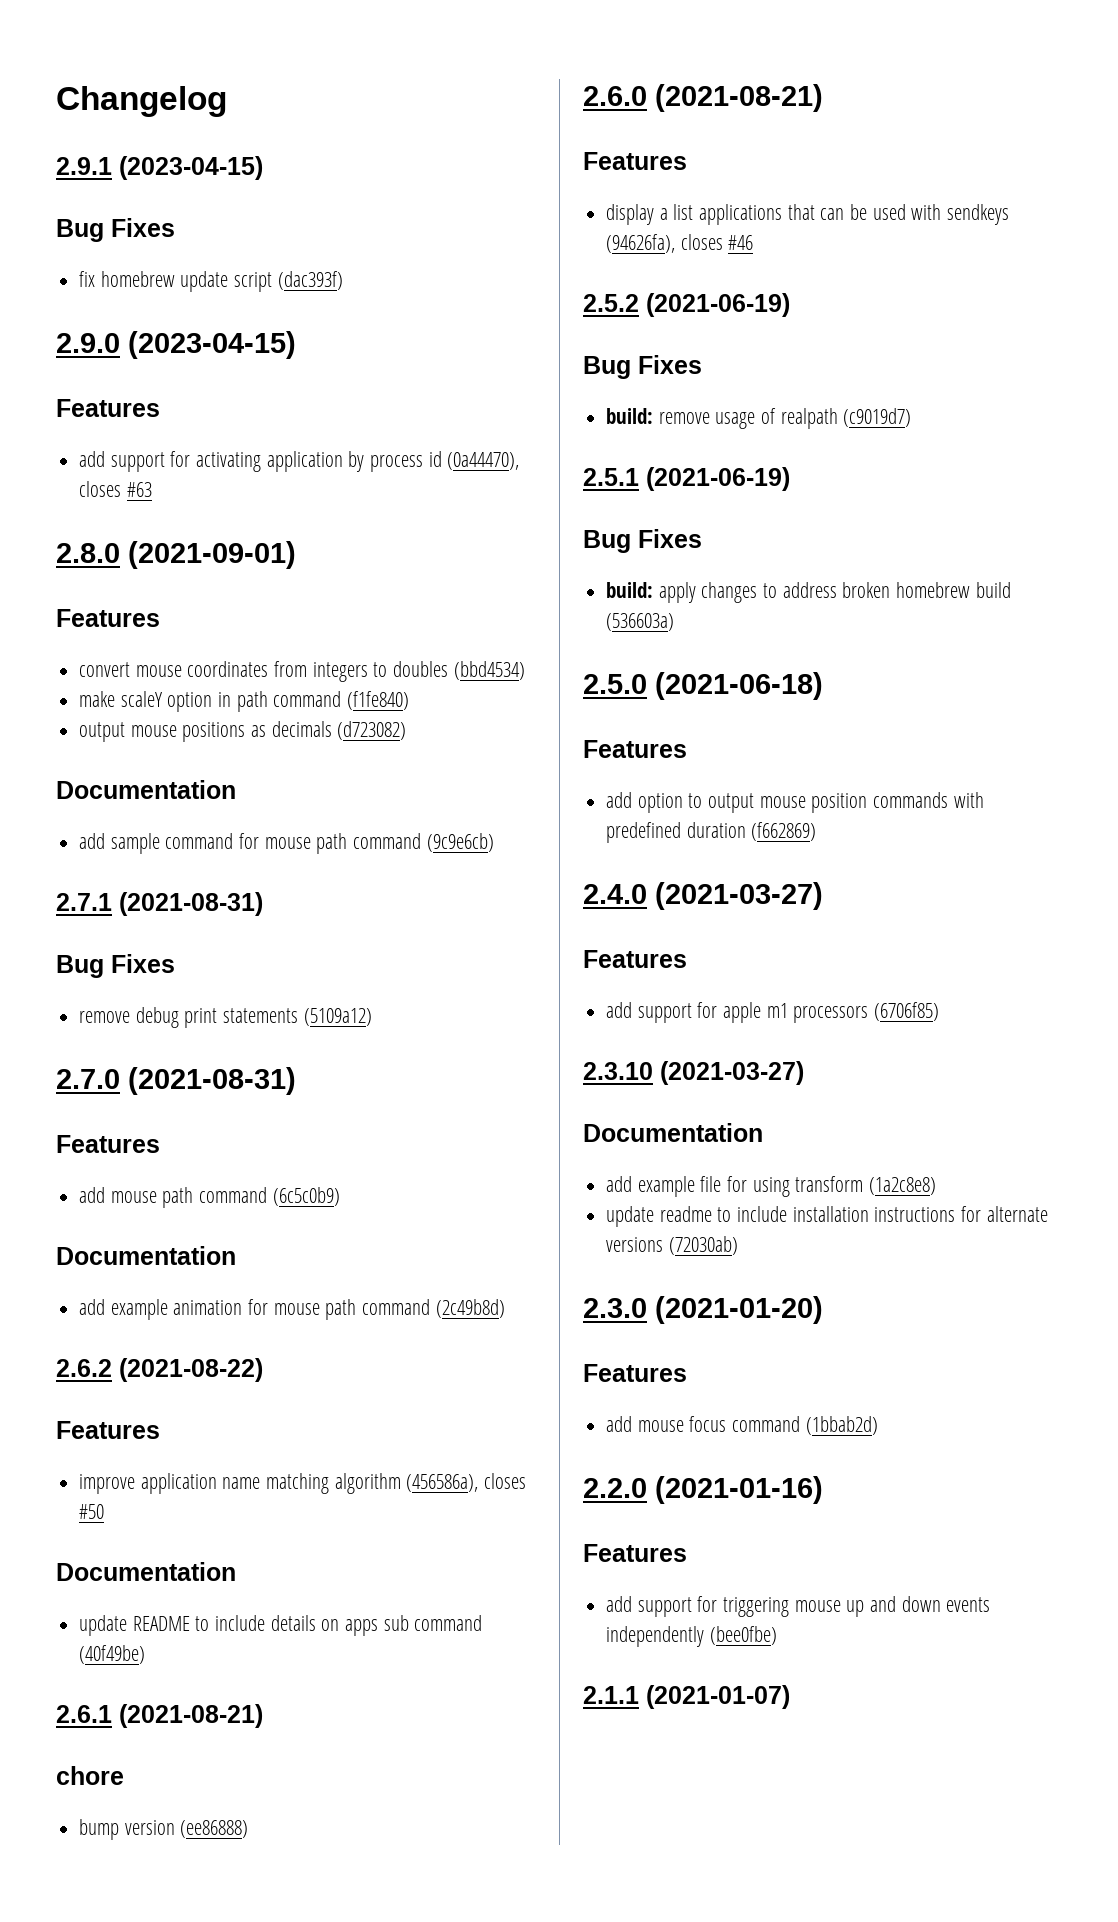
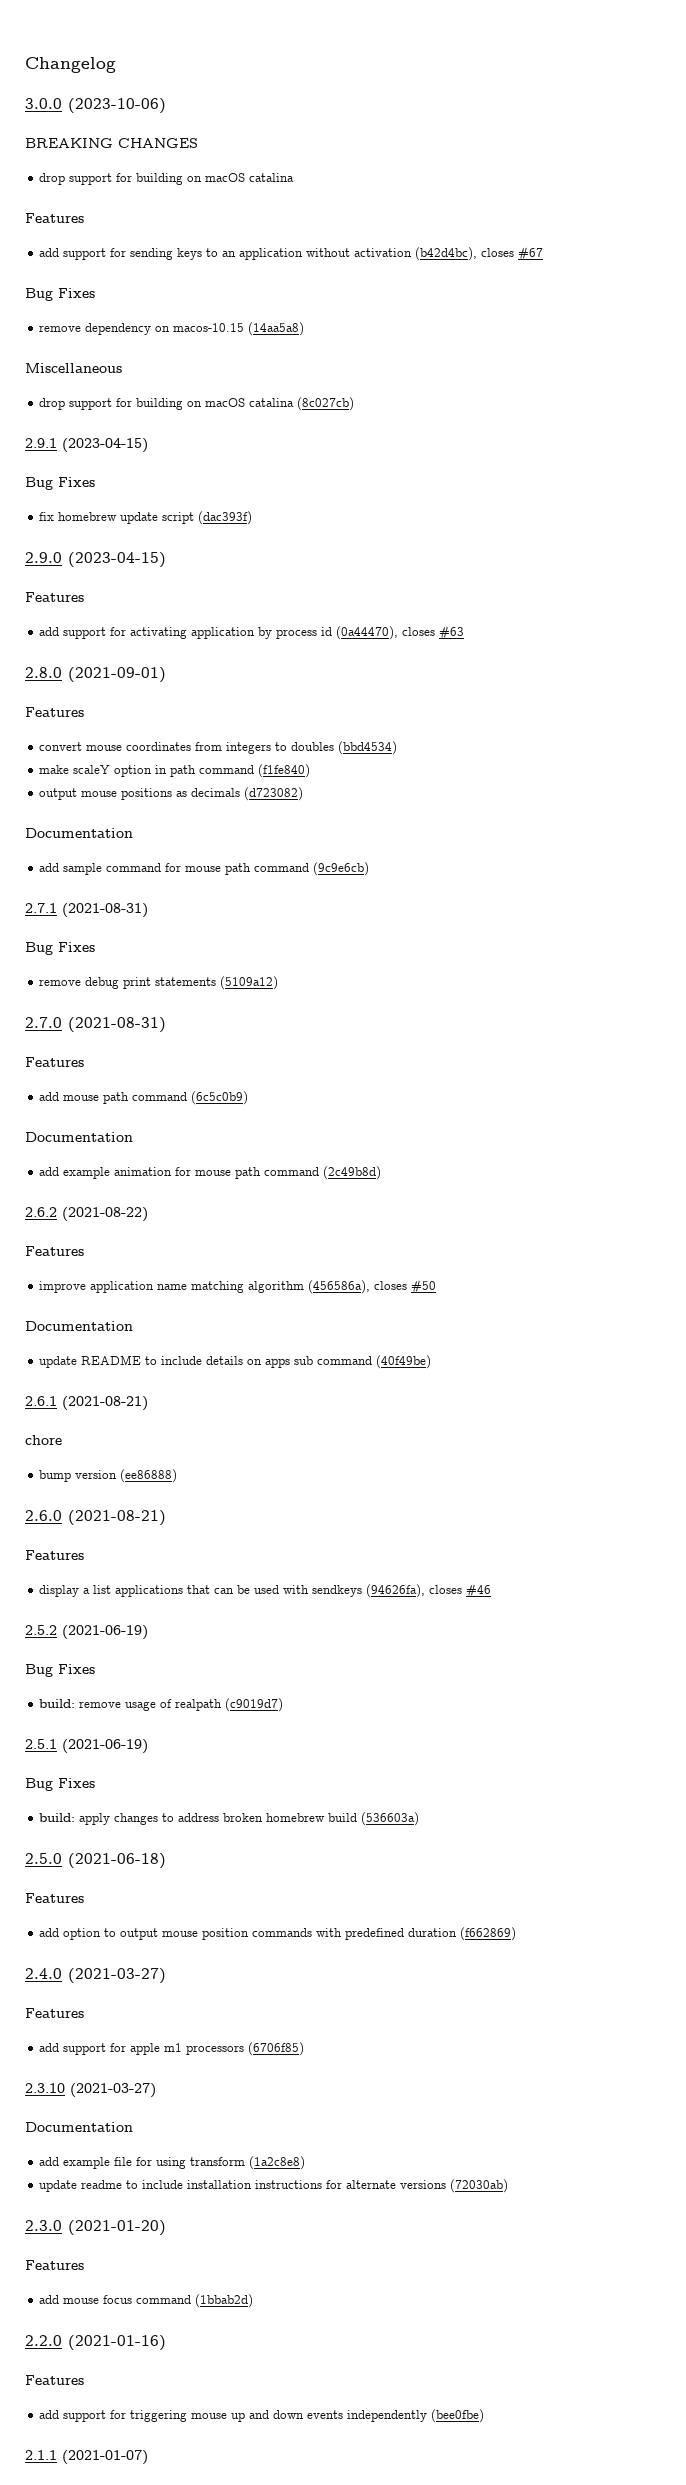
(227, 101) none -> [25,98,166,114] [25,138,198,148] [39,173,295,185] [25,213,84,223] [39,247,544,261] [25,288,95,301] [39,322,305,336] [25,363,122,373] [39,397,355,411] // 3.0.0 (2023-10-06) // BREAKING CHANGES // drop support for building on macOS catalina // Features // add support for sending keys to an application without activation (b42d4bc), closes #67 // Bug Fixes // remove dependency on macos-10.15 (14aa5a8) // Miscellaneous // drop support for building on macOS catalina (8c027cb)

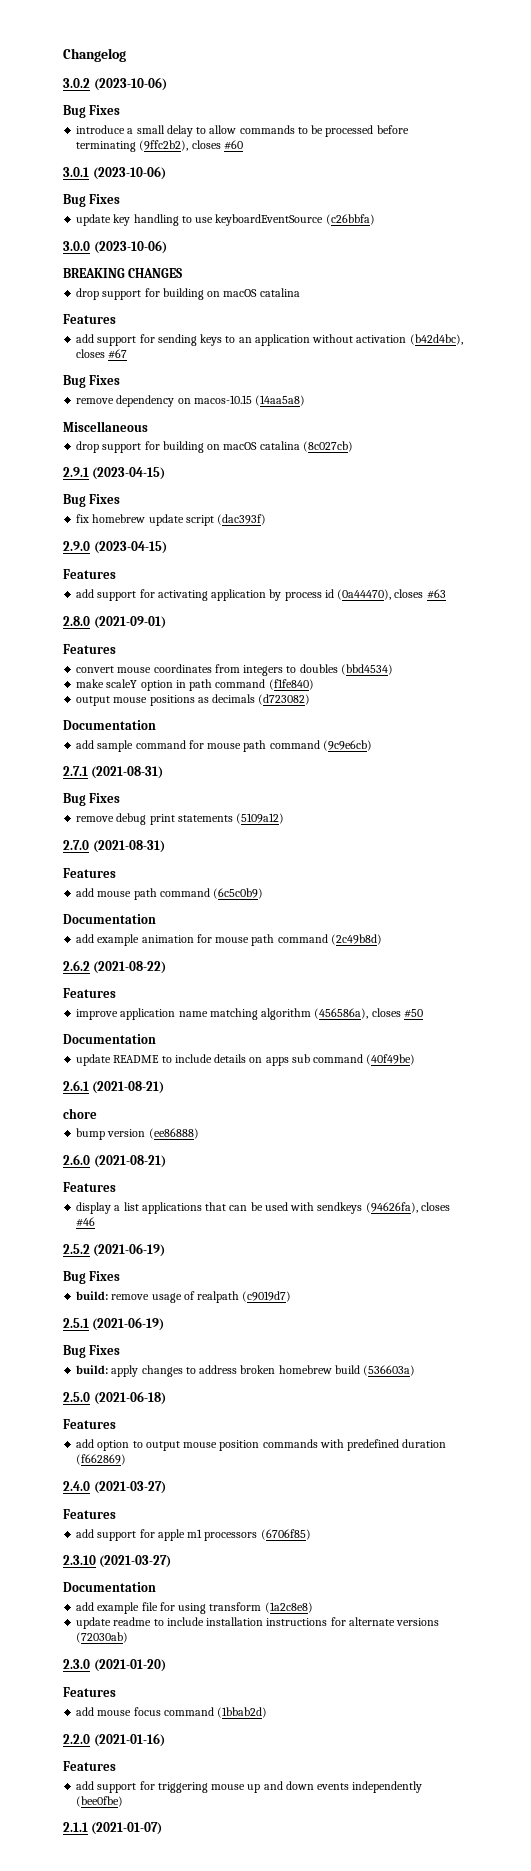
(116, 65) none -> [63,77,167,91] [63,105,121,118] [76,125,409,137] [76,140,243,152] [63,166,166,180] [63,194,121,207] [76,214,375,226] // 3.0.2 (2023-10-06) // Bug Fixes // introduce a small delay to allow commands to be processed before terminating (9ffc2b2), closes #60 // 3.0.1 (2023-10-06) // Bug Fixes // update key handling to use keyboardEventSource (c26bbfa)

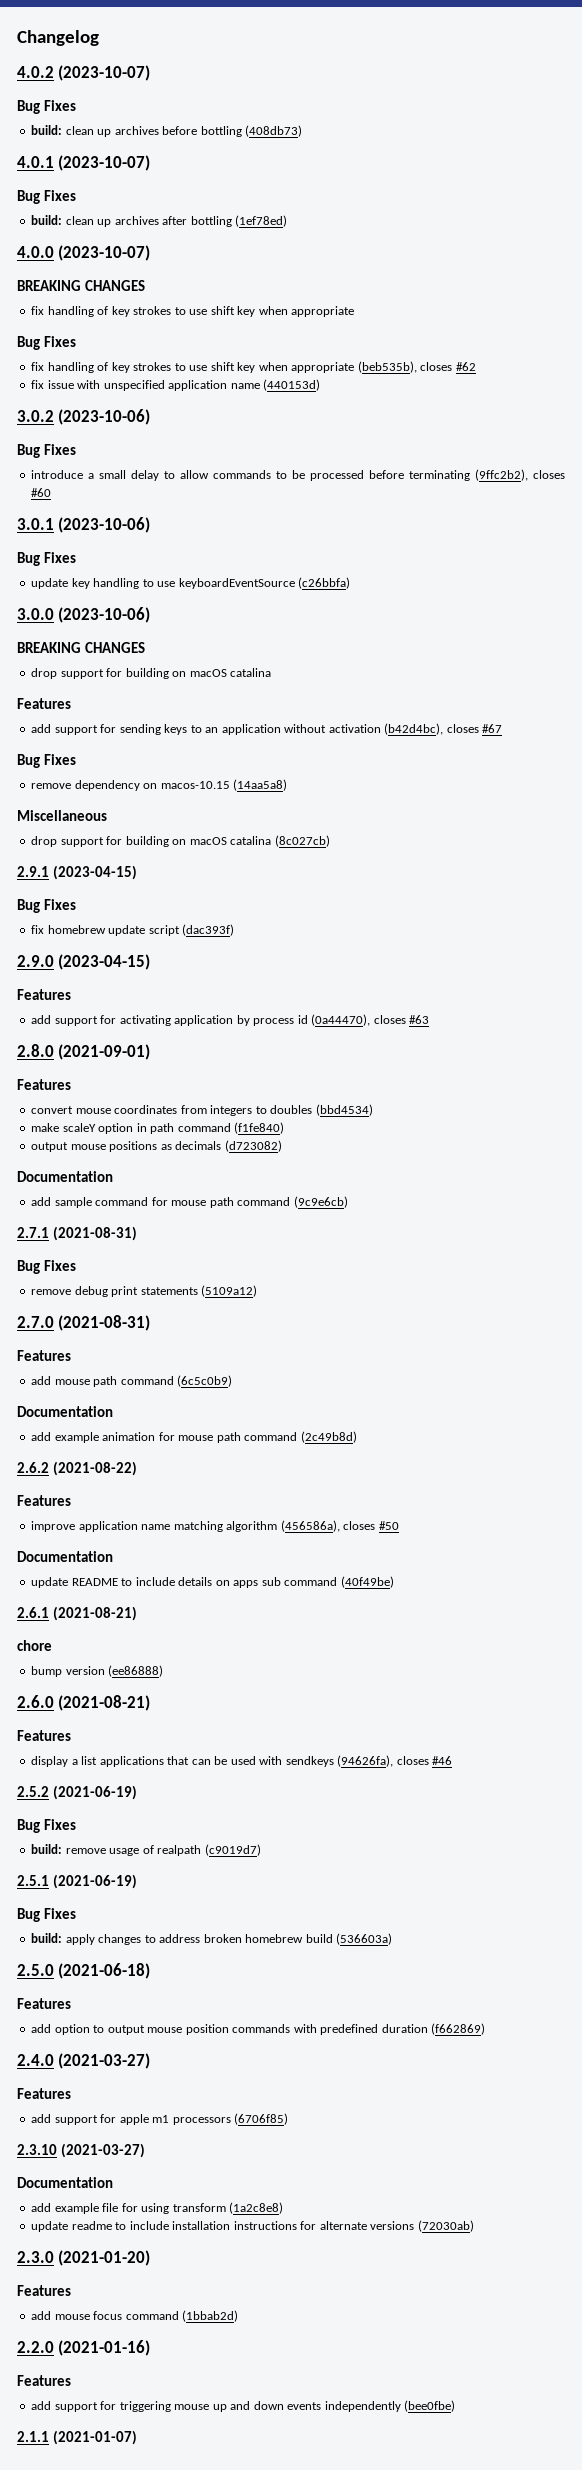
(126, 55) none -> [17,65,151,81] [17,100,76,114] [31,125,303,137] [17,155,151,171] [17,190,76,204] [31,215,288,227] [17,245,151,261] [17,280,145,291] [31,306,355,317] [17,336,76,350] [31,361,476,373] [31,379,321,391] // 4.0.2 (2023-10-07) // Bug Fixes // build: clean up archives before bottling (408db73) // 4.0.1 (2023-10-07) // Bug Fixes // build: clean up archives after bottling (1ef78ed) // 4.0.0 (2023-10-07) // BREAKING CHANGES // fix handling of key strokes to use shift key when appropriate // Bug Fixes // fix handling of key strokes to use shift key when appropriate (beb535b), closes #62 // fix issue with unspecified application name (440153d)

